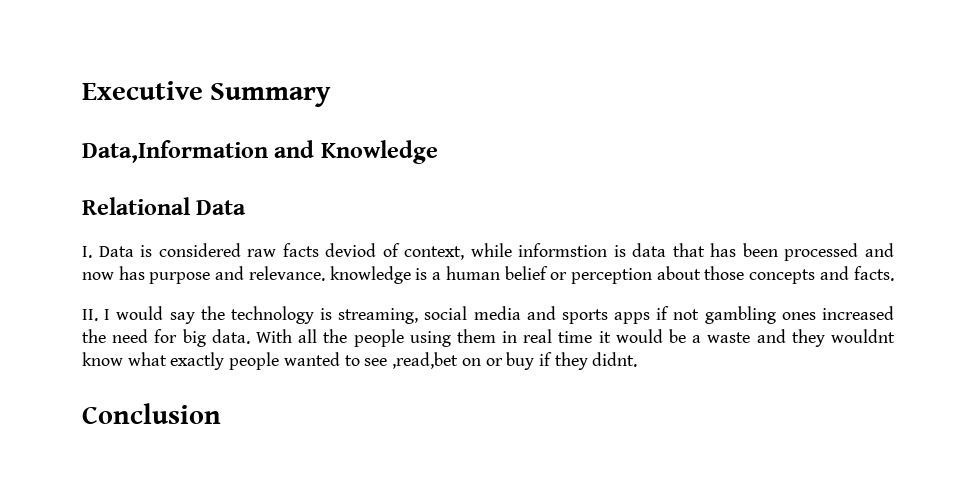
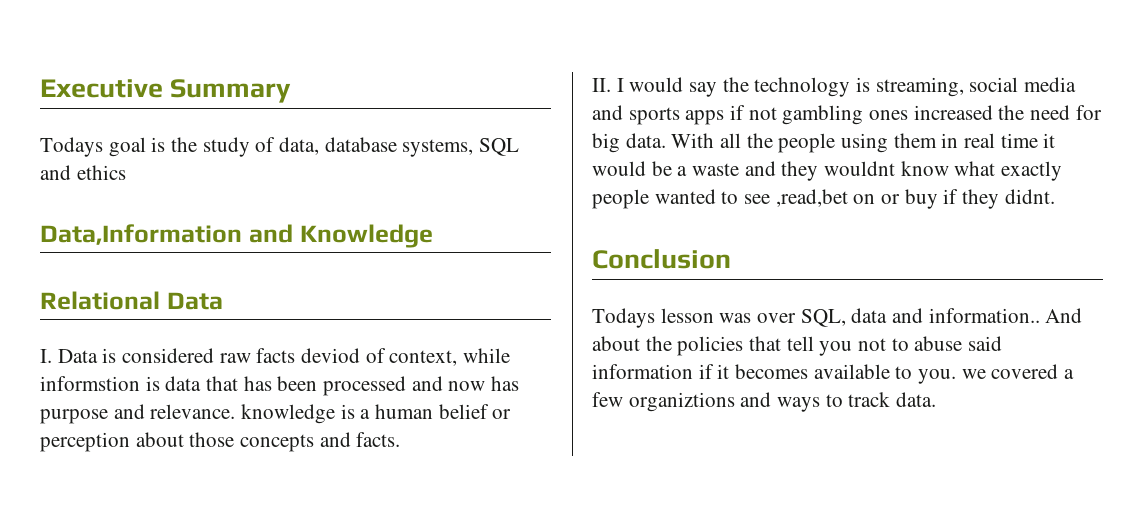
(332, 95) none -> [40,137,520,157] [40,165,126,180] // Todays goal is the study of data, database systems, SQL and ethics
(221, 413) none -> [592,308,1083,328] [592,336,1003,356] [592,364,1075,384] [592,392,937,412] // Todays lesson was over SQL, data and information.. And about the policies that tell you not to abuse said information if it becomes available to you. we covered a few organiztions and ways to track data.

